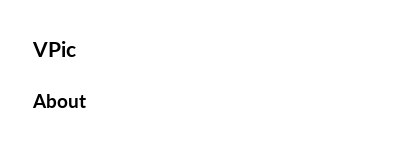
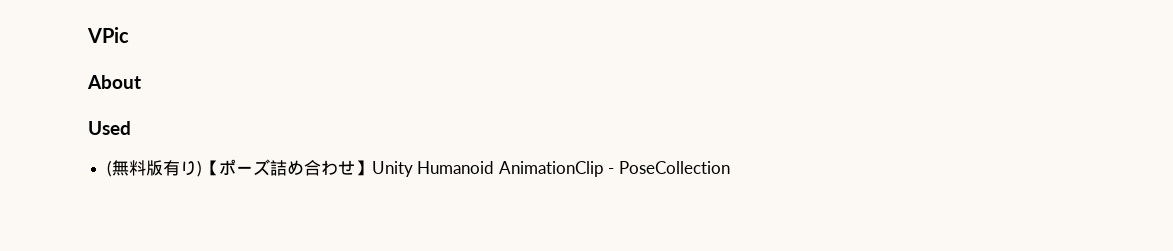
(86, 101) none -> [88,121,131,135] [106,159,731,177] // Used // (無料版有り)【ポーズ詰め合わせ】Unity Humanoid AnimationClip - PoseCollection

